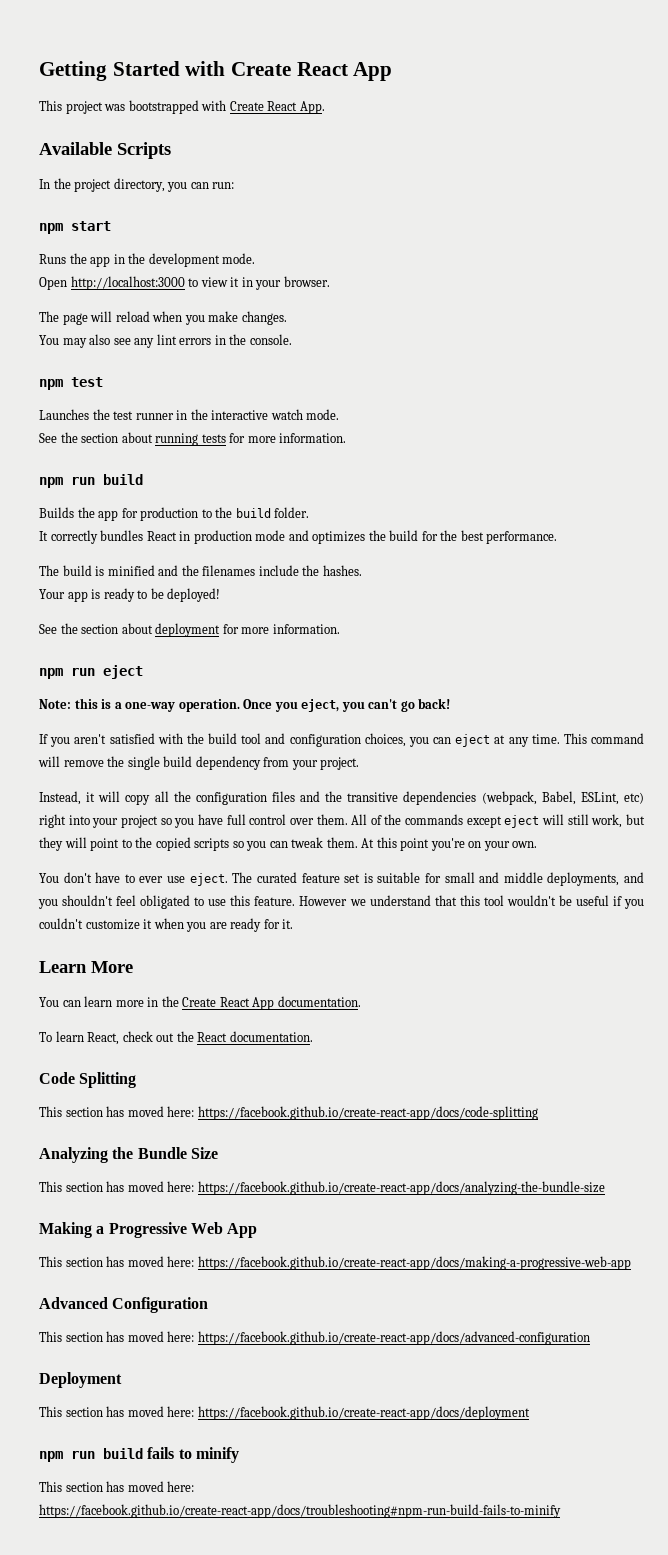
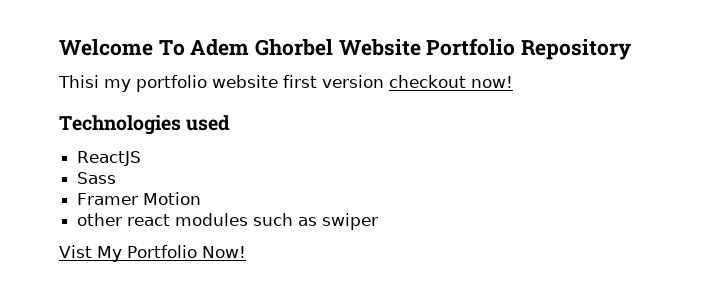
[39,61,393,81] [39,100,325,114] [39,142,171,159] [39,178,235,192] [39,221,111,234] [39,253,256,267] [39,276,330,290] [39,311,287,325] [39,334,292,348] [39,377,103,390] [39,409,340,420] [39,432,347,446] [39,474,143,488] [39,507,310,521] [39,530,558,544] [39,565,362,576] [39,588,221,602] [39,623,340,637] [39,665,143,679] [39,698,451,712] [39,733,644,747] [38,756,360,770] [39,791,644,805] [39,814,645,828] [39,837,538,851] [39,872,644,886] [38,895,644,909] [39,918,294,932] [39,961,133,973] [39,996,361,1010] [39,1031,313,1045] [39,1072,137,1088] [39,1106,538,1120] [39,1147,218,1163] [39,1181,605,1195] [39,1222,258,1238] [39,1256,631,1270] [39,1297,209,1313] [39,1331,590,1345] [39,1372,122,1388] [39,1406,530,1420] [39,1447,239,1463] [39,1481,195,1492] [39,1504,561,1518] Getting Started with Create React App // This project was bootstrapped with Create React App. // Available Scripts // In the project directory, you can run: // npm start // Runs the app in the development mode. // Open http://localhost:3000 to view it in your browser. // The page will reload when you make changes. // You may also see any lint errors in the console. // npm test // Launches the test runner in the interactive watch mode. // See the section about running tests for more information. // npm run build // Builds the app for production to the build folder. // It correctly bundles React in production mode and optimizes the build for the best performance. // The build is minified and the filenames include the hashes. // Your app is ready to be deployed! // See the section about deployment for more information. // npm run eject // Note: this is a one-way operation. Once you eject, you can't go back! // If you aren't satisfied with the build tool and configuration choices, you can eject at any time. This command will remove the single build dependency from your project. // Instead, it will copy all the configuration files and the transitive dependencies (webpack, Babel, ESLint, etc) right into your project so you have full control over them. All of the commands except eject will still work, but they will point to the copied scripts so you can tweak them. At this point you're on your own. // You don't have to ever use eject. The curated feature set is suitable for small and middle deployments, and you shouldn't feel obligated to use this feature. However we understand that this tool wouldn't be useful if you couldn't customize it when you are ready for it. // Learn More // You can learn more in the Create React App documentation. // To learn React, check out the React documentation. // Code Splitting // This section has moved here: https://facebook.github.io/create-react-app/docs/code-splitting // Analyzing the Bundle Size // This section has moved here: https://facebook.github.io/create-react-app/docs/analyzing-the-bundle-size // Making a Progressive Web App // This section has moved here: https://facebook.github.io/create-react-app/docs/making-a-progressive-web-app // Advanced Configuration // This section has moved here: https://facebook.github.io/create-react-app/docs/advanced-configuration // Deployment // This section has moved here: https://facebook.github.io/create-react-app/docs/deployment // npm run build fails to minify // This section has moved here: https://facebook.github.io/create-react-app/docs/troubleshooting#npm-run-build-fails-to-minify -> [59,38,633,60] [58,75,513,92] [59,115,231,135] [77,151,142,166] [77,172,117,184] [77,192,202,205] [77,213,379,230] [59,245,246,262] Welcome To Adem Ghorbel Website Portfolio Repository // Thisi my portfolio website first version checkout now! // Technologies used // ReactJS // Sass // Framer Motion // other react modules such as swiper // Vist My Portfolio Now!

